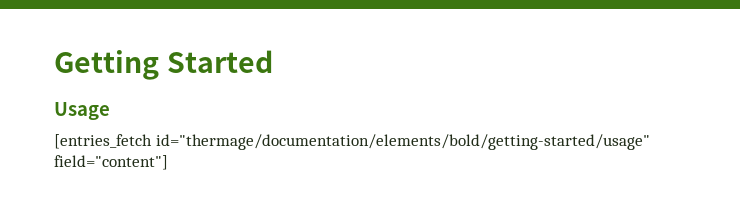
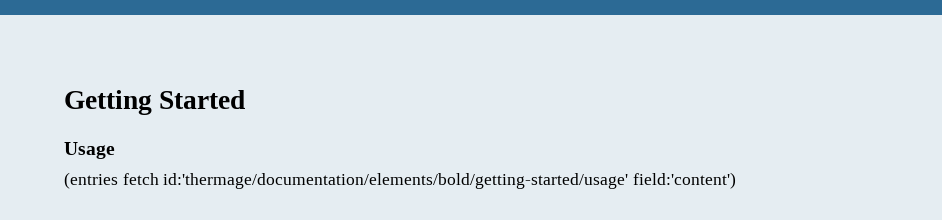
[54,134,650,150] [54,155,168,170] [entries_fetch id="thermage/documentation/elements/bold/getting-started/usage" field="content"] -> [64,172,737,189] (entries fetch id:'thermage/documentation/elements/bold/getting-started/usage' field:'content')

